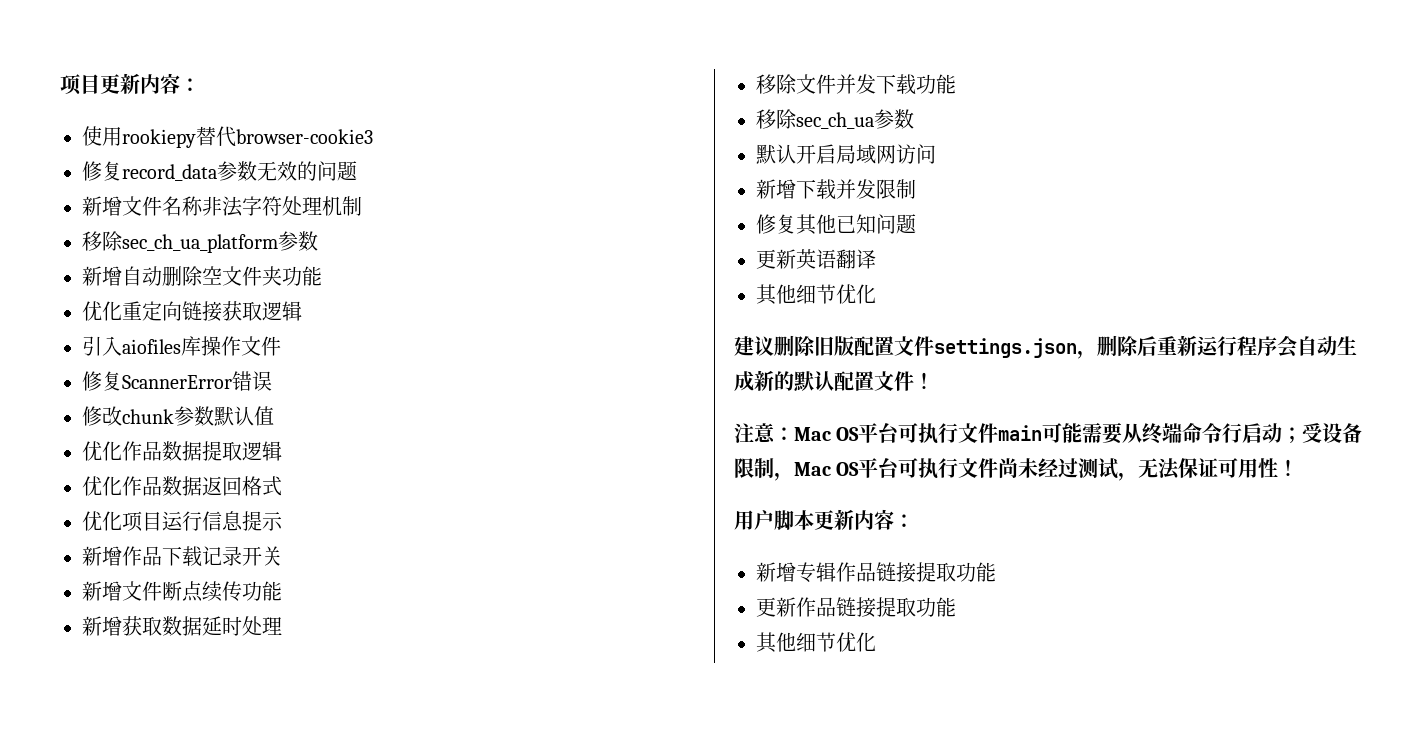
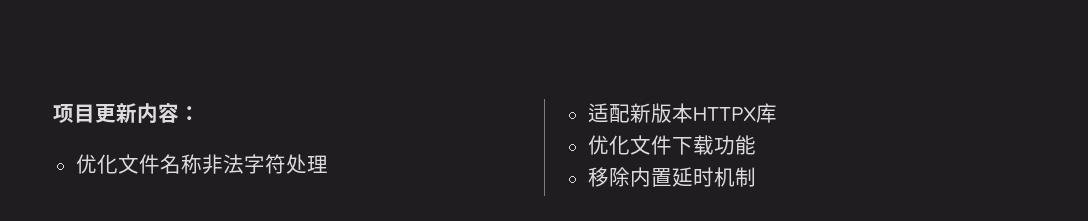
[82,126,373,148] [82,161,357,181] [82,196,122,216] 使用rookiepy替代browser-cookie3 // 修复record_data参数无效的问题 // 新增 -> [75,154,118,174] 优化
[322,196,362,216] [82,231,318,253] [82,266,322,286] [82,301,302,322] [82,336,281,356] [82,371,272,391] [82,406,274,426] [82,441,282,461] [82,476,282,496] [82,511,283,532] [82,546,282,567] [82,581,282,602] [82,616,282,636] [756,74,956,95] [756,109,914,129] [756,144,936,164] [756,179,916,200] [756,214,916,235] [756,249,876,269] [756,284,876,305] [734,335,1357,359] [734,370,934,392] [734,422,1363,444] [734,458,1299,481] [734,509,914,530] [756,562,996,583] [756,597,956,618] [756,632,876,653] 机制 // 移除sec_ch_ua_platform参数 // 新增自动删除空文件夹功能 // 优化重定向链接获取逻辑 // 引入aiofiles库操作文件 // 修复ScannerError错误 // 修改chunk参数默认值 // 优化作品数据提取逻辑 // 优化作品数据返回格式 // 优化项目运行信息提示 // 新增作品下载记录开关 // 新增文件断点续传功能 // 新增获取数据延时处理 // 移除文件并发下载功能 // 移除sec_ch_ua参数 // 默认开启局域网访问 // 新增下载并发限制 // 修复其他已知问题 // 更新英语翻译 // 其他细节优化 // 建议删除旧版配置文件settings.json，删除后重新运行程序会自动生成新的默认配置文件！ // 注意：Mac OS平台可执行文件main可能需要从终端命令行启动；受设备限制，Mac OS平台可执行文件尚未经过测试，无法保证可用性！ // 用户脚本更新内容： // 新增专辑作品链接提取功能 // 更新作品链接提取功能 // 其他细节优化 -> [587,103,777,123] [587,135,756,155] [587,167,756,187] // 适配新版本HTTPX库 // 优化文件下载功能 // 移除内置延时机制

